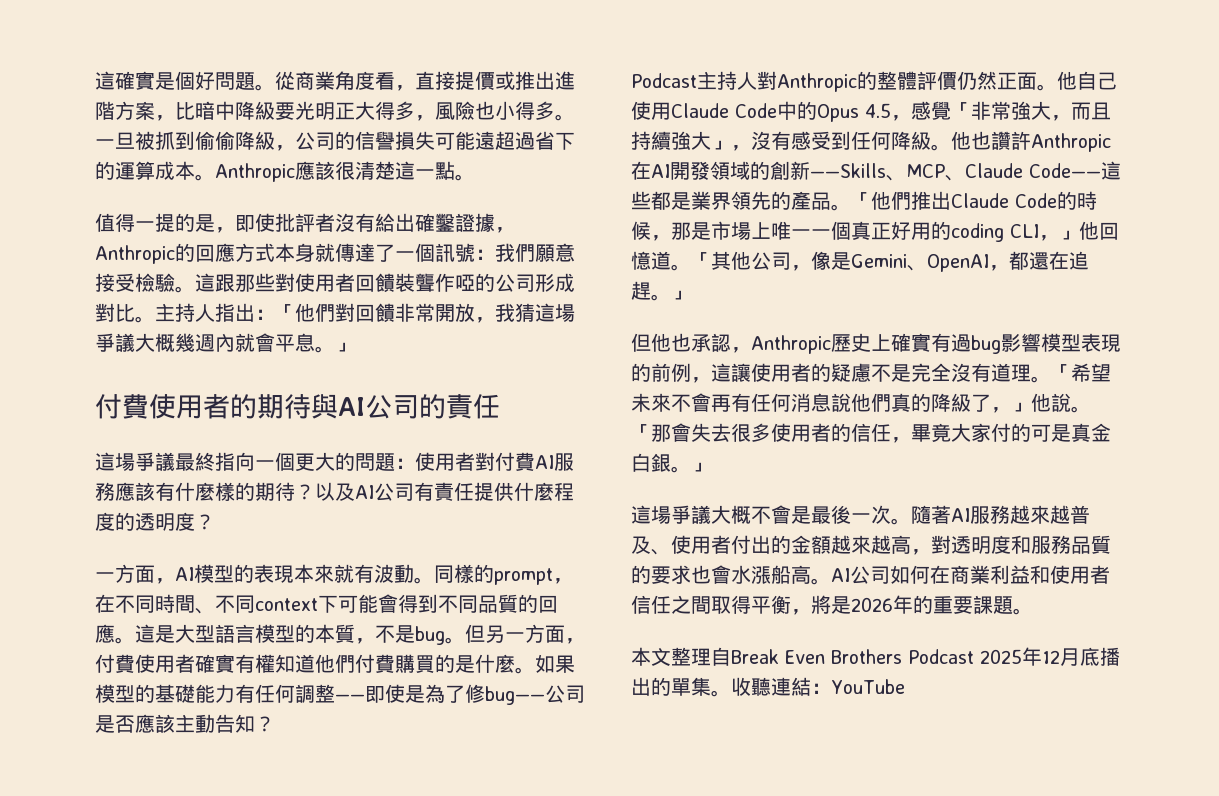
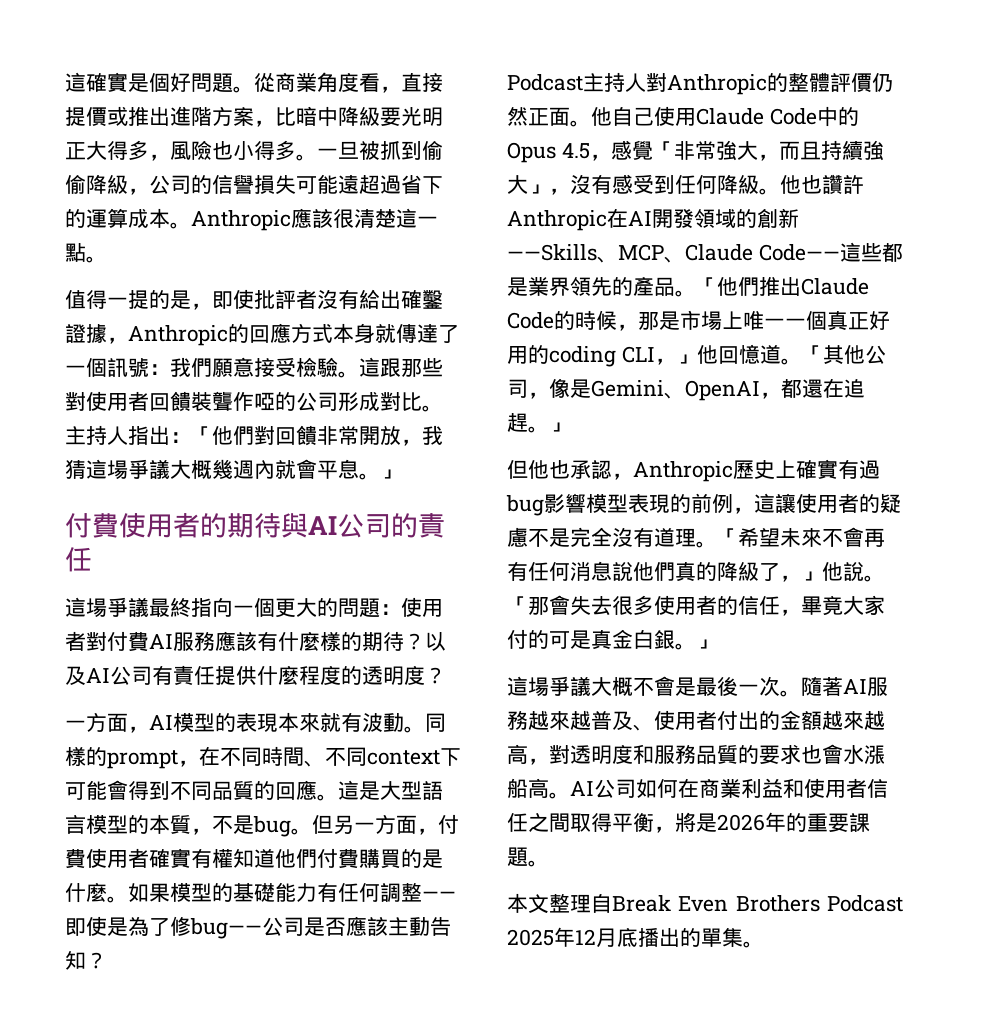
[731,677,905,696] 收聽連結：YouTube -> (764, 944) none

